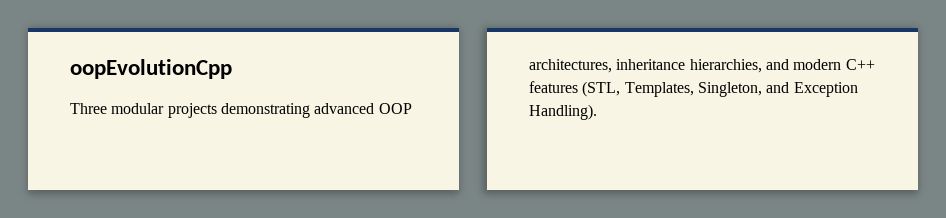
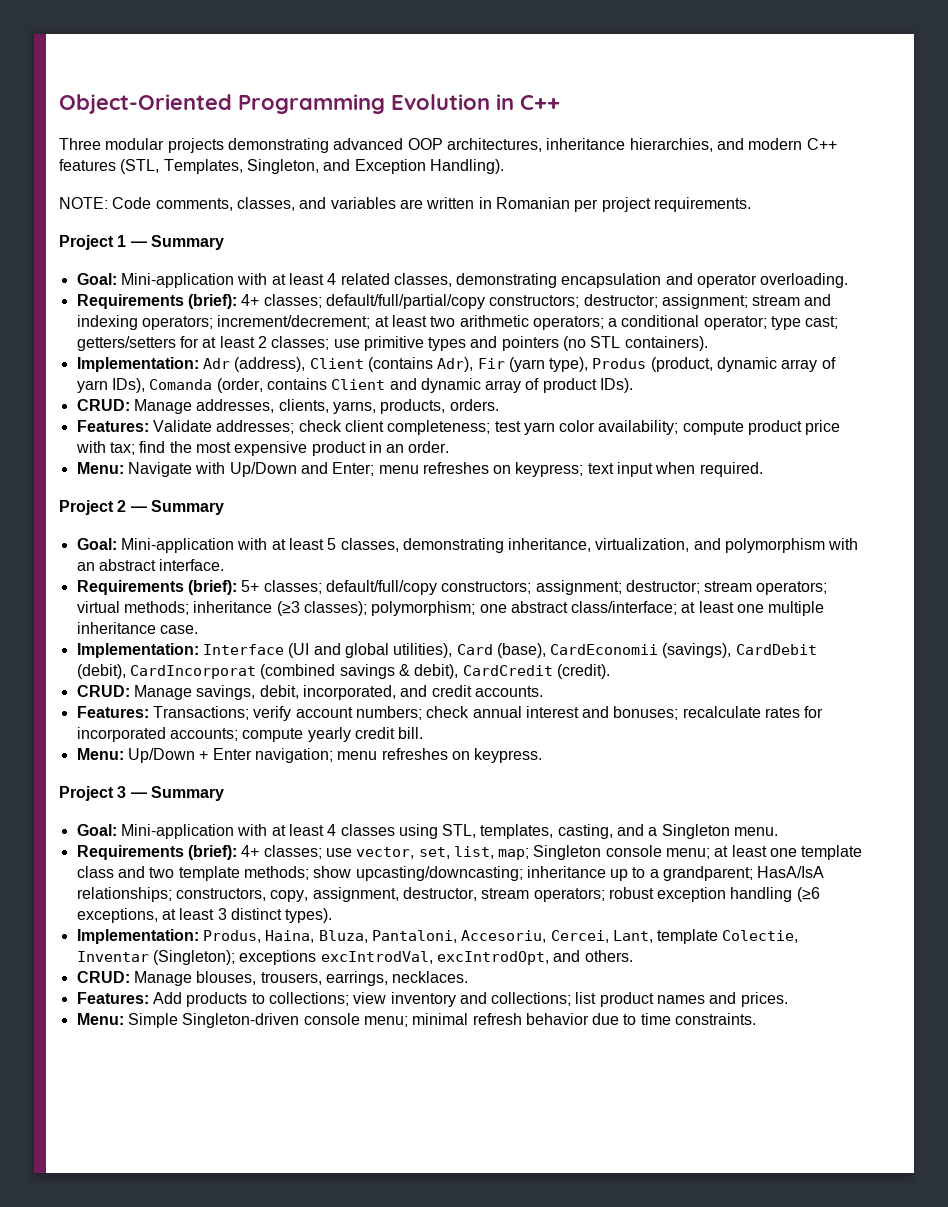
[70,59,232,79] oopEvolutionCpp -> [59,94,560,114] Object-Oriented Programming Evolution in C++
(597, 112) none -> [59,197,751,212] [59,235,224,250] [76,273,849,288] [76,294,832,309] [76,315,839,330] [76,336,708,351] [76,357,836,372] [76,378,634,393] [76,399,499,414] [76,420,841,435] [75,441,450,456] [76,462,763,477] [59,500,224,515] [76,538,859,553] [76,559,225,571] [76,580,828,595] [76,601,825,616] [76,622,198,634] [76,643,817,658] [76,664,610,679] [76,685,543,700] [76,706,824,721] [76,727,424,742] [76,748,543,763] [59,786,224,801] [76,824,779,839] [76,845,863,860] [76,866,825,881] [76,887,820,902] [76,908,333,923] [76,929,799,944] [76,950,633,965] [76,971,469,986] [76,992,788,1007] [76,1013,757,1028] // NOTE: Code comments, classes, and variables are written in Romanian per project requirements. // Project 1 — Summary // Goal: Mini-application with at least 4 related classes, demonstrating encapsulation and operator overloading. // Requirements (brief): 4+ classes; default/full/partial/copy constructors; destructor; assignment; stream and indexing operators; increment/decrement; at least two arithmetic operators; a conditional operator; type cast; getters/setters for at least 2 classes; use primitive types and pointers (no STL containers). // Implementation: Adr (address), Client (contains Adr), Fir (yarn type), Produs (product, dynamic array of yarn IDs), Comanda (order, contains Client and dynamic array of product IDs). // CRUD: Manage addresses, clients, yarns, products, orders. // Features: Validate addresses; check client completeness; test yarn color availability; compute product price with tax; find the most expensive product in an order. // Menu: Navigate with Up/Down and Enter; menu refreshes on keypress; text input when required. // Project 2 — Summary // Goal: Mini-application with at least 5 classes, demonstrating inheritance, virtualization, and polymorphism with an abstract interface. // Requirements (brief): 5+ classes; default/full/copy constructors; assignment; destructor; stream operators; virtual methods; inheritance (≥3 classes); polymorphism; one abstract class/interface; at least one multiple inheritance case. // Implementation: Interface (UI and global utilities), Card (base), CardEconomii (savings), CardDebit (debit), CardIncorporat (combined savings & debit), CardCredit (credit). // CRUD: Manage savings, debit, incorporated, and credit accounts. // Features: Transactions; verify account numbers; check annual interest and bonuses; recalculate rates for incorporated accounts; compute yearly credit bill. // Menu: Up/Down + Enter navigation; menu refreshes on keypress. // Project 3 — Summary // Goal: Mini-application with at least 4 classes using STL, templates, casting, and a Singleton menu. // Requirements (brief): 4+ classes; use vector, set, list, map; Singleton console menu; at least one template class and two template methods; show upcasting/downcasting; inheritance up to a grandparent; HasA/IsA relationships; constructors, copy, assignment, destructor, stream operators; robust exception handling (≥6 exceptions, at least 3 distinct types). // Implementation: Produs, Haina, Bluza, Pantaloni, Accesoriu, Cercei, Lant, template Colectie, Inventar (Singleton); exceptions excIntrodVal, excIntrodOpt, and others. // CRUD: Manage blouses, trousers, earrings, necklaces. // Features: Add products to collections; view inventory and collections; list product names and prices. // Menu: Simple Singleton-driven console menu; minimal refresh behavior due to time constraints.

